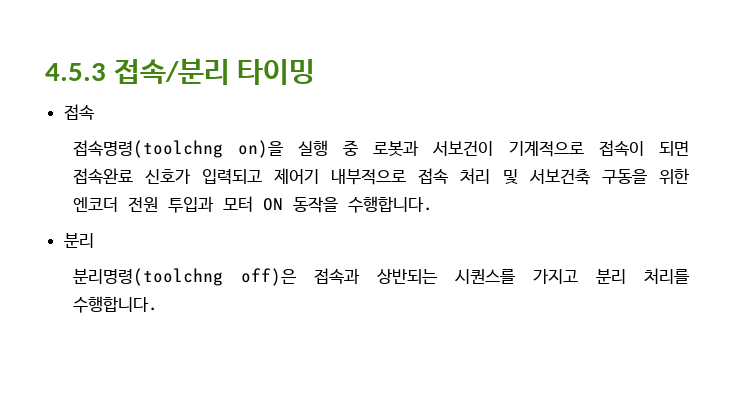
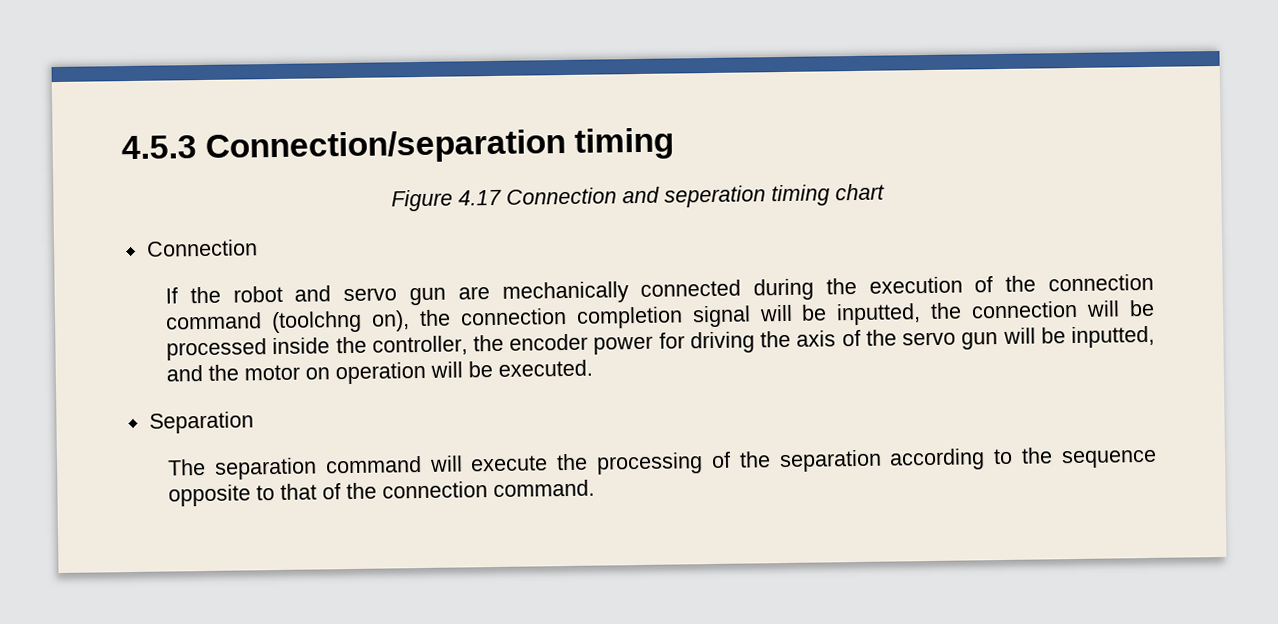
[113,58,316,85] [63,104,94,120] [72,140,689,158] [72,168,689,185] [72,196,433,213] [63,233,94,248] [72,268,690,286] [72,296,158,313] 접속/분리 타이밍 // 접속 // 접속명령(toolchng on)을 실행 중 로봇과 서보건이 기계적으로 접속이 되면 접속완료 신호가 입력되고 제어기 내부적으로 접속 처리 및 서보건축 구동을 위한 엔코더 전원 투입과 모터 ON 동작을 수행합니다. // 분리 // 분리명령(toolchng off)은 접속과 상반되는 시퀀스를 가지고 분리 처리를 수행합니다. -> [205,127,675,165] [391,183,885,212] [145,239,258,257] [165,273,1154,306] [165,299,1155,334] [166,325,1156,361] [166,359,594,385] [148,411,254,434] [167,447,1157,480] [168,479,596,507] Connection/separation timing // Figure 4.17 Connection and seperation timing chart // Connection // If the robot and servo gun are mechanically connected during the execution of the connection command (toolchng on), the connection completion signal will be inputted, the connection will be processed inside the controller, the encoder power for driving the axis of the servo gun will be inputted, and the motor on operation will be executed. // Separation // The separation command will execute the processing of the separation according to the sequence opposite to that of the connection command.

